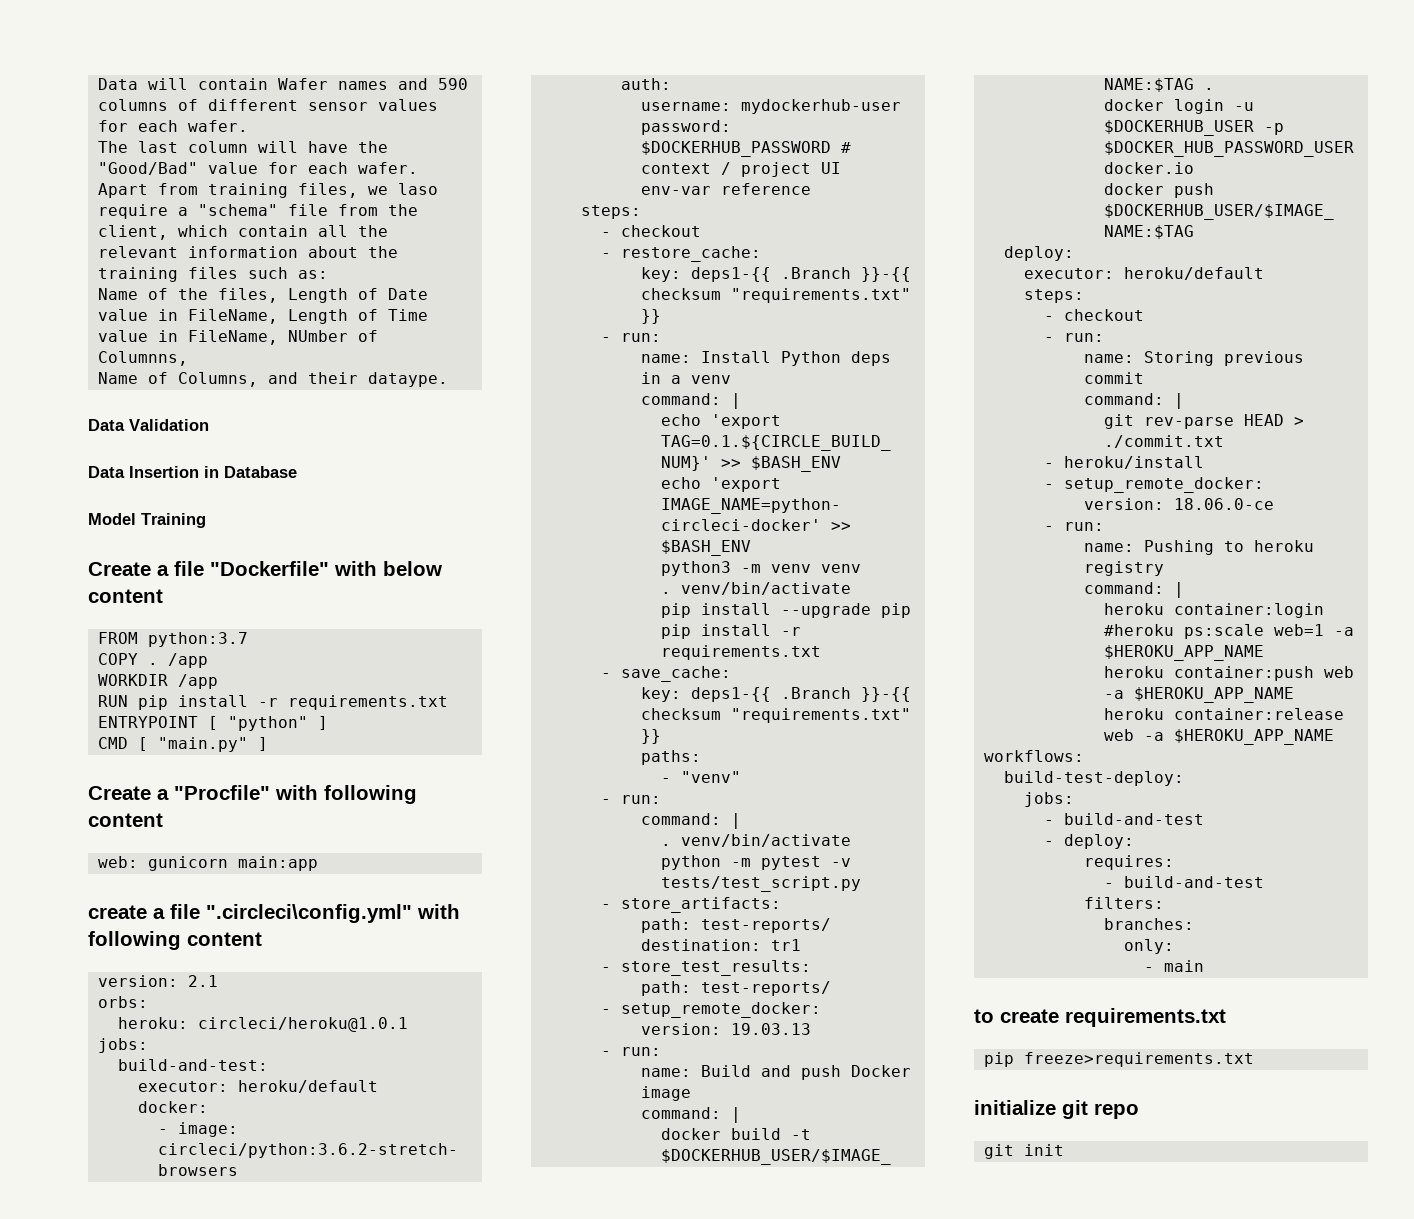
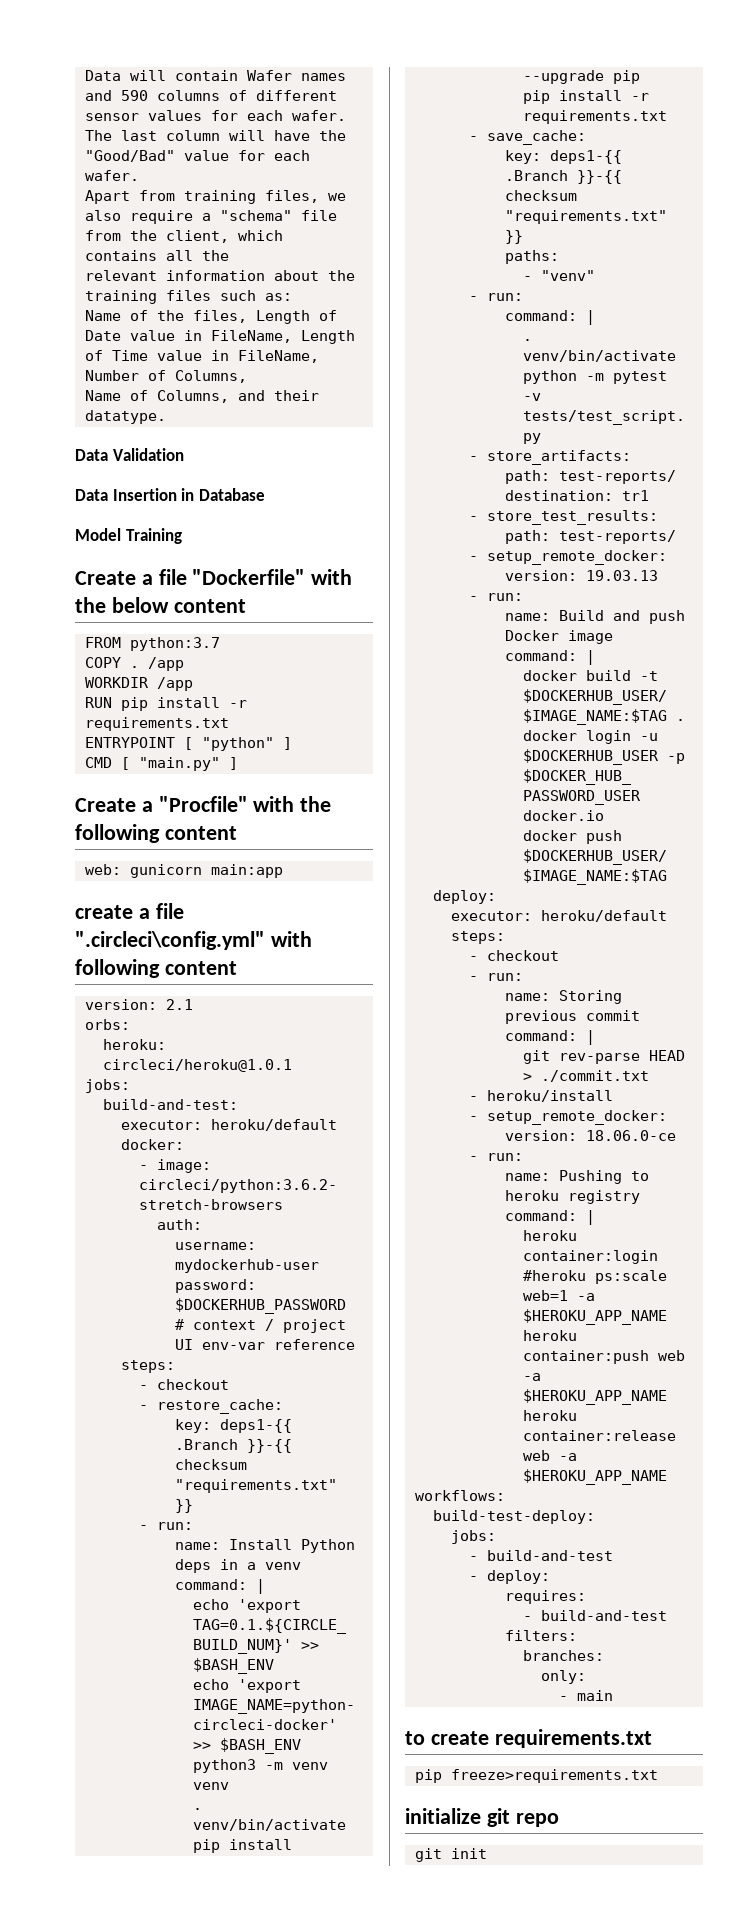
[397,183,438,195] laso -> [85,210,122,221] also
[237,225,308,237] contain -> [85,250,158,261] contains
[287,330,378,342] [97,351,188,366] NUmber of Columnns, -> [85,370,248,383] Number of Columns,
[367,372,448,387] dataype. -> [85,410,167,424] datatype.
(377, 568) none -> [75,597,106,613] the
(318, 792) none -> [300,796,332,812] the

